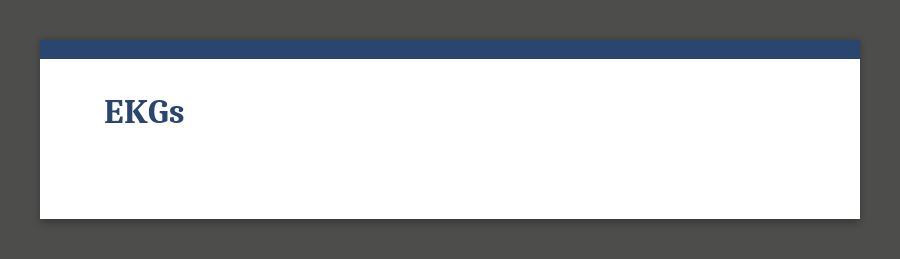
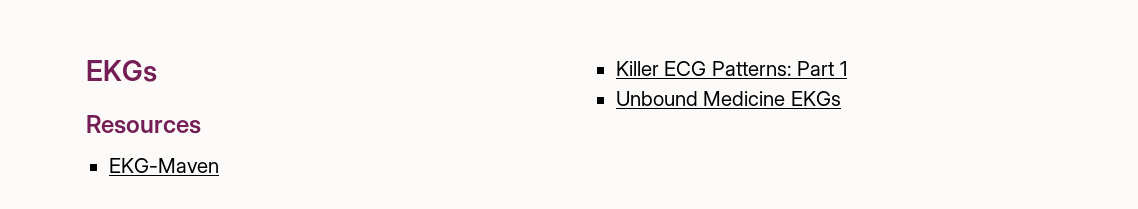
[104,100,185,123] EKGs -> [86,60,157,82] [86,115,201,134] [108,158,219,173] [615,61,847,76] [615,91,841,106] EKGs // Resources // EKG-Maven // Killer ECG Patterns: Part 1 // Unbound Medicine EKGs

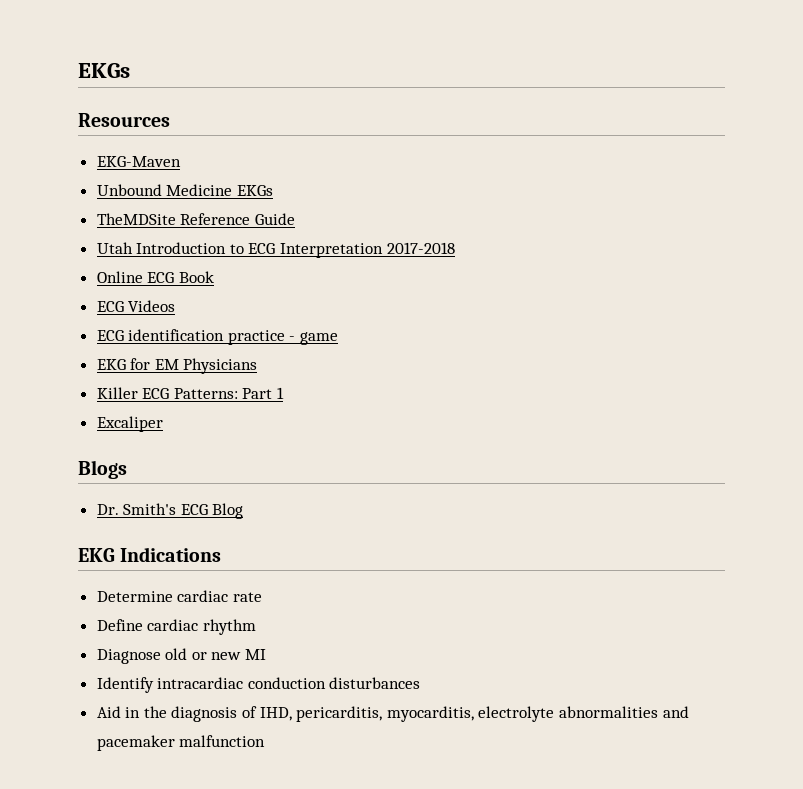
(219, 165) none -> [96,184,273,196] [96,213,295,225] [96,242,455,258] [96,271,214,283] [96,300,176,312] [96,329,339,345] [96,358,258,374] // Unbound Medicine EKGs // TheMDSite Reference Guide // Utah Introduction to ECG Interpretation 2017-2018 // Online ECG Book // ECG Videos // ECG identification practice - game // EKG for EM Physicians
[615,91,841,106] Unbound Medicine EKGs -> [96,416,163,432] [78,460,127,479] [96,503,244,519] [78,547,222,562] [96,590,262,602] [96,619,256,635] [96,648,267,664] [96,677,421,693] [96,706,689,722] [96,735,266,751] Excaliper // Blogs // Dr. Smith's ECG Blog // EKG Indications // Determine cardiac rate // Define cardiac rhythm // Diagnose old or new MI // Identify intracardiac conduction disturbances // Aid in the diagnosis of IHD, pericarditis, myocarditis, electrolyte abnormalities and pacemaker malfunction

